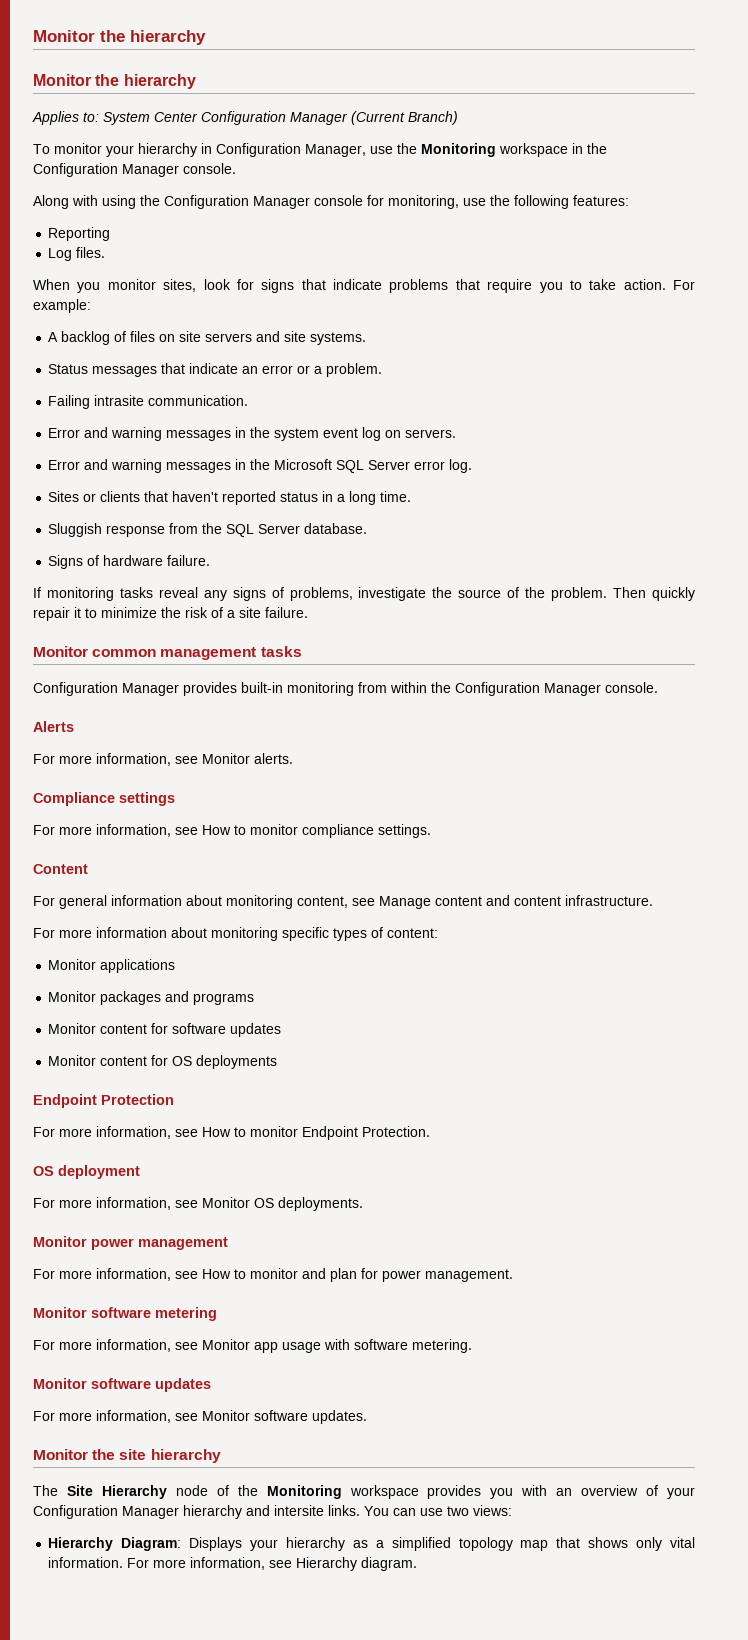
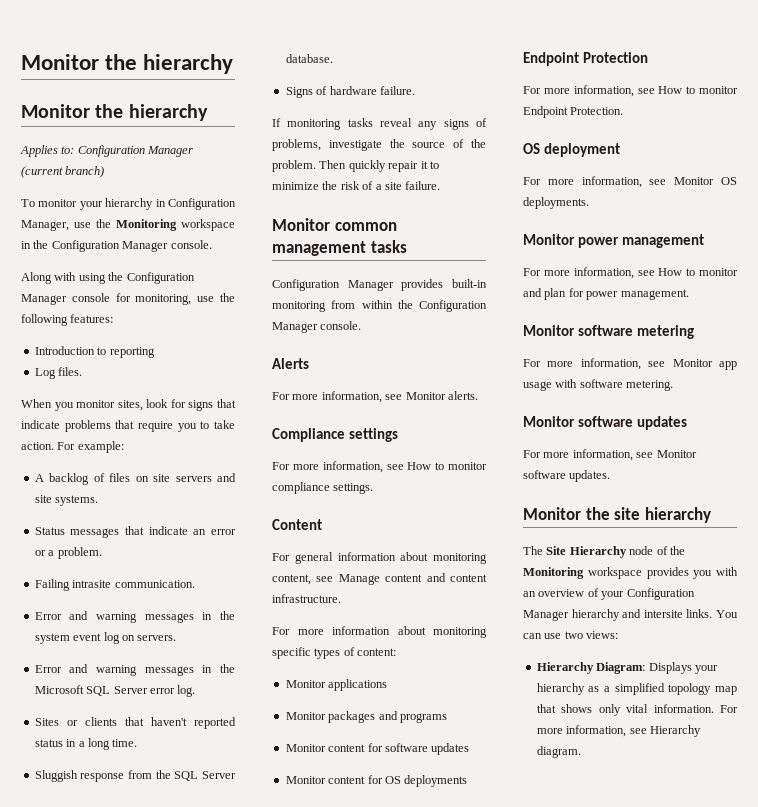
[103,111,458,125] System Center Configuration Manager (Current Branch) -> [77,145,194,157] [21,166,105,178] Configuration Manager (current branch)
[48,227,111,241] Reporting -> [34,346,155,358] Introduction to reporting

